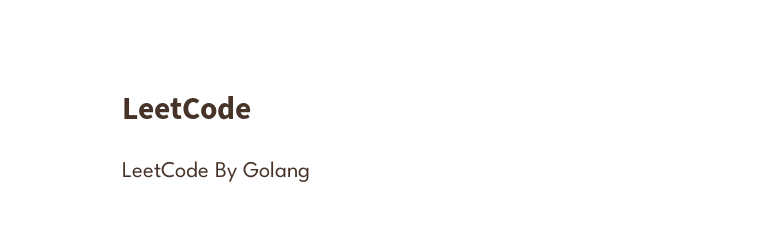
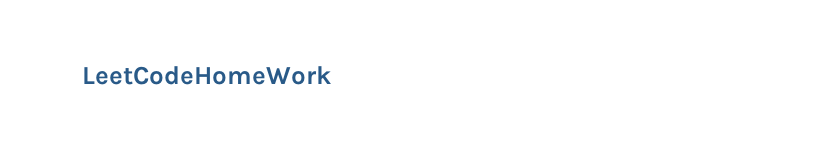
[122,96,251,120] [122,161,311,182] LeetCode // LeetCode By Golang -> [82,66,331,85] LeetCodeHomeWork

